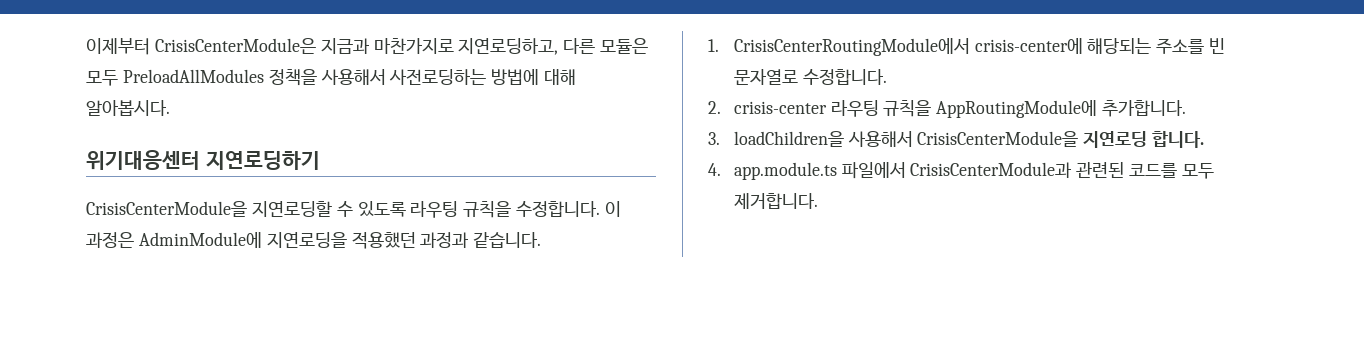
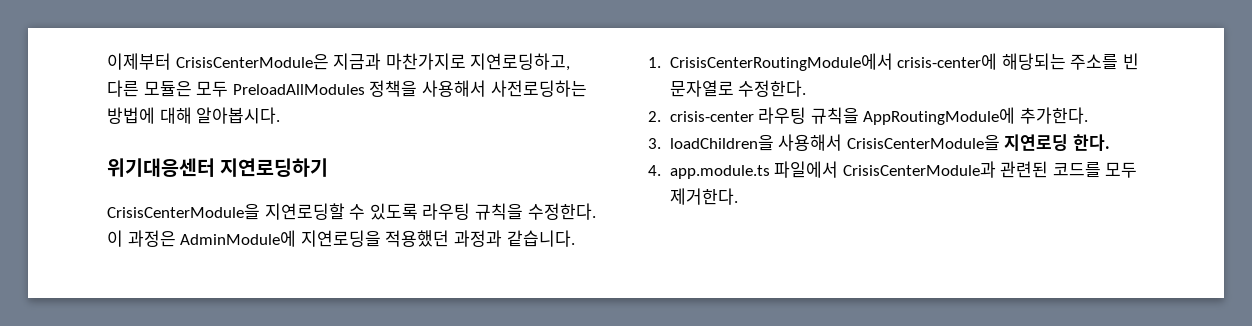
[516,201,601,217] 수정합니다. -> [527,203,596,220] 수정한다.
[802,69,887,85] 수정합니다. -> [738,80,807,97] 수정한다.
[1102,100,1187,117] 추가합니다. -> [1019,107,1088,124] 추가한다.
[1152,131,1205,148] 합니다. -> [1072,134,1110,151] 한다.
[733,193,818,209] 제거합니다. -> [669,188,738,205] 제거한다.

